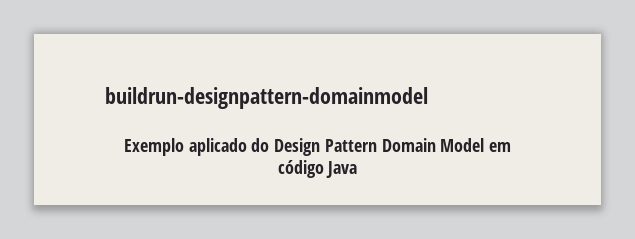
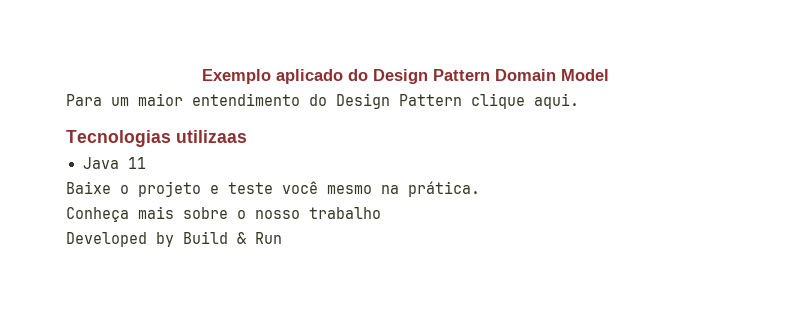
[105,87,428,109] buildrun-designpattern-domainmodel // -> (201, 76) none
[489,142,512,152] [277,160,358,178] em código Java -> [66,93,579,109] [66,130,247,147] [82,157,146,169] [66,181,480,197] [66,206,381,222] [66,231,282,247] // Para um maior entendimento do Design Pattern clique aqui. // Tecnologias utilizaas // Java 11 // Baixe o projeto e teste você mesmo na prática. // Conheça mais sobre o nosso trabalho // Developed by Build & Run

